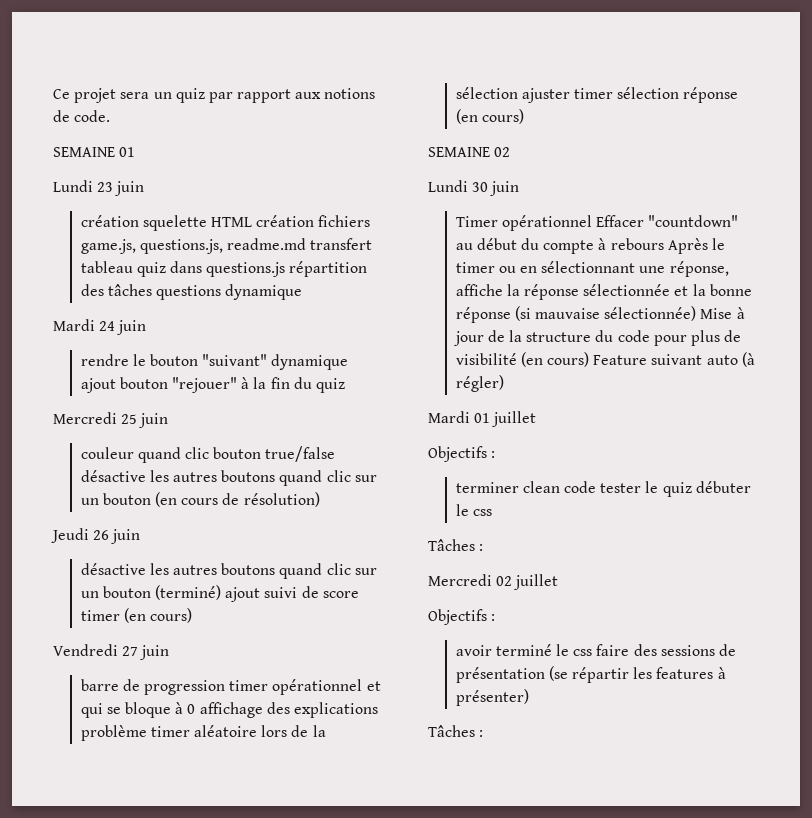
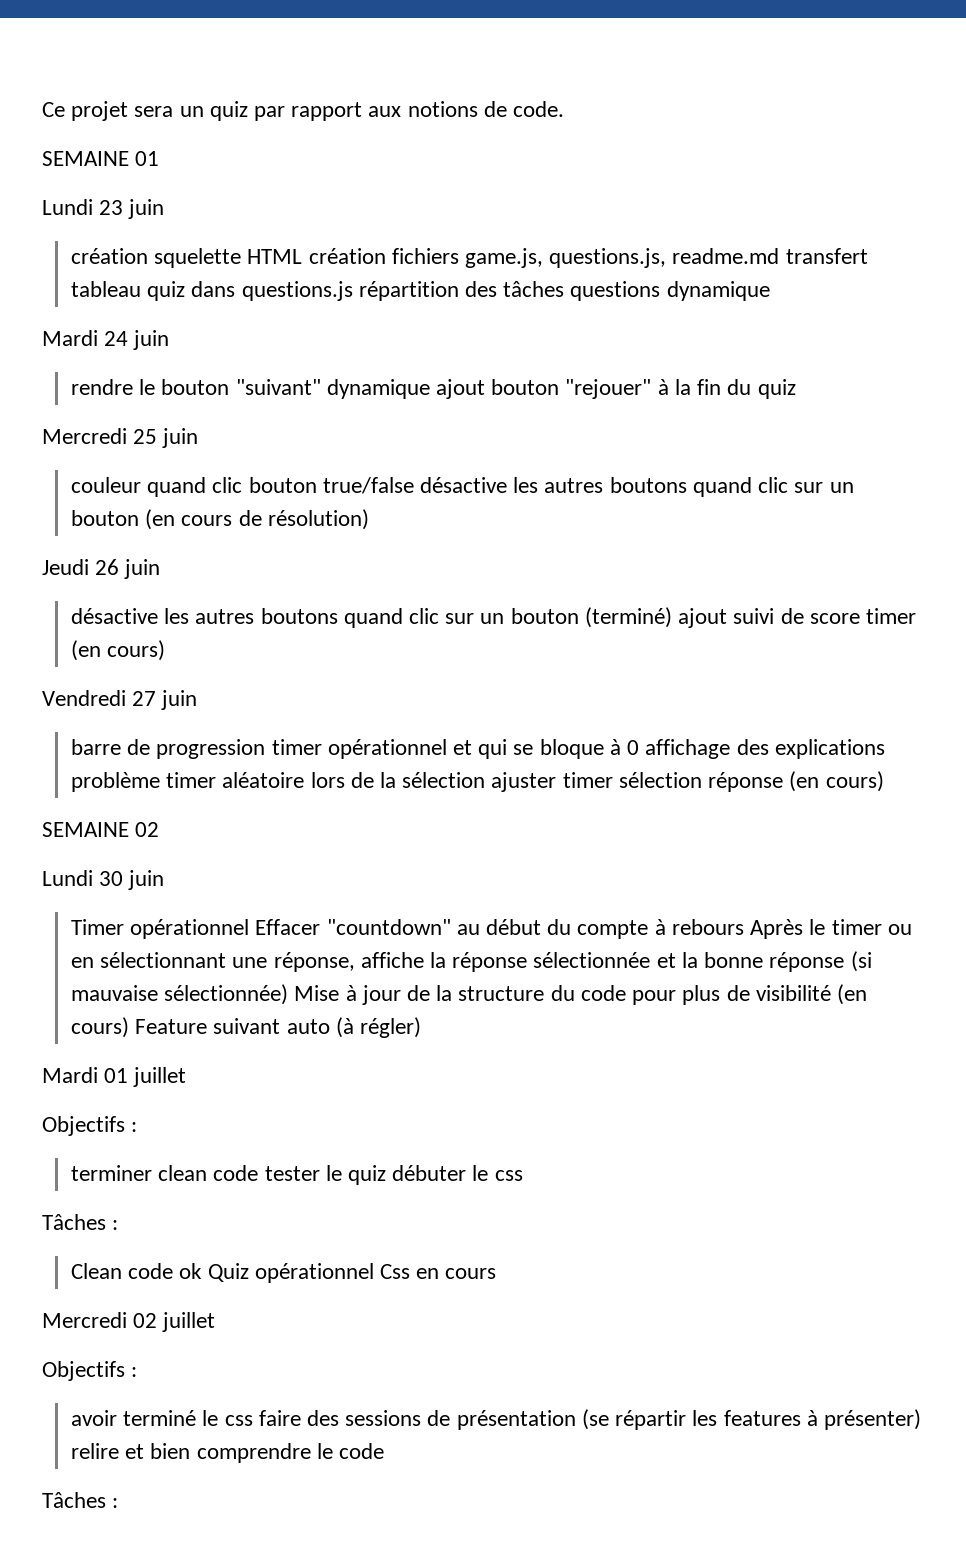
(484, 547) none -> [71,1263,497,1283] // Clean code ok Quiz opérationnel Css en cours
(529, 697) none -> [71,1443,385,1463] relire et bien comprendre le code

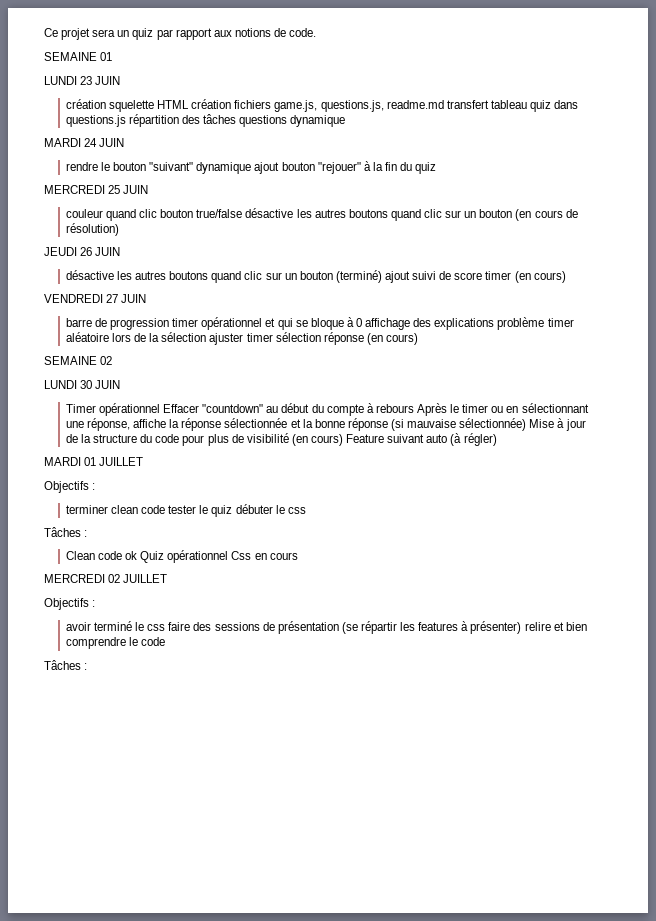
[42,199,165,219] Lundi 23 juin -> [44,76,121,85] LUNDI 23 JUIN
[42,330,170,350] Mardi 24 juin -> [44,138,125,147] MARDI 24 JUIN
[42,428,199,448] Mercredi 25 juin -> [44,185,149,194] MERCREDI 25 JUIN
[42,559,161,579] Jeudi 26 juin -> [44,247,121,256] JEUDI 26 JUIN
[42,690,198,710] Vendredi 27 juin -> [44,294,147,303] VENDREDI 27 JUIN
[42,870,165,890] Lundi 30 juin -> [44,380,121,389] LUNDI 30 JUIN
[42,1067,187,1087] Mardi 01 juillet -> [44,457,144,466] MARDI 01 JUILLET
[42,1312,216,1332] Mercredi 02 juillet -> [44,574,168,583] MERCREDI 02 JUILLET

